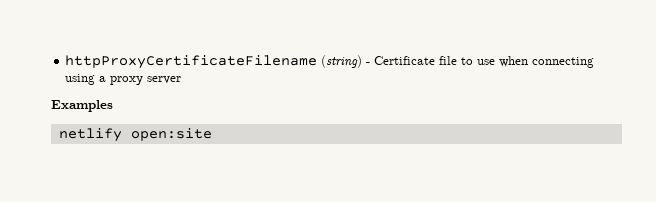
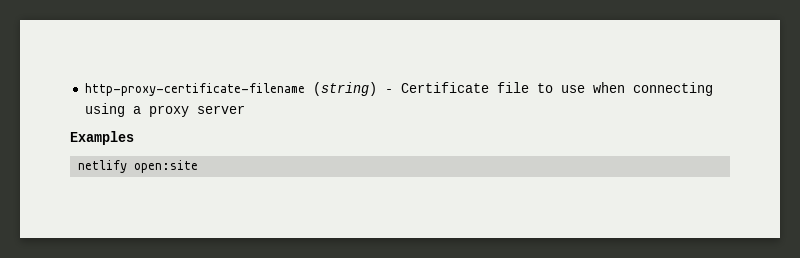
[65,55,318,69] httpProxyCertificateFilename -> [84,83,305,96] http-proxy-certificate-filename

